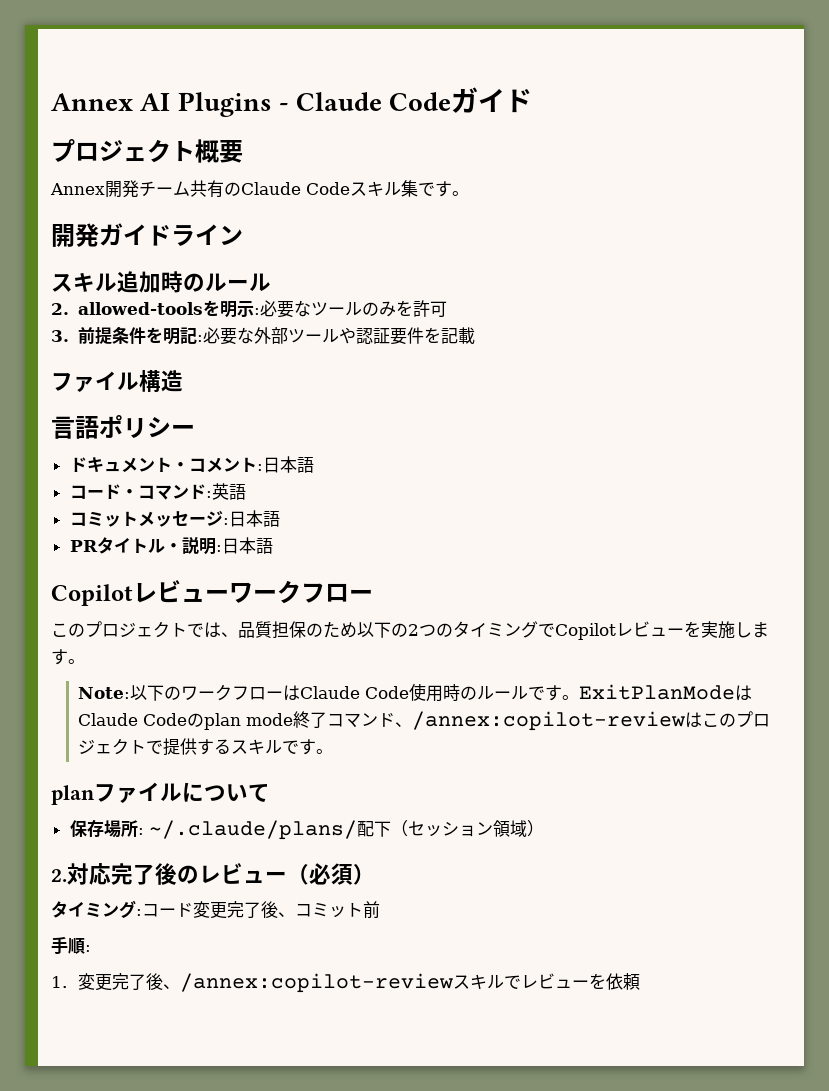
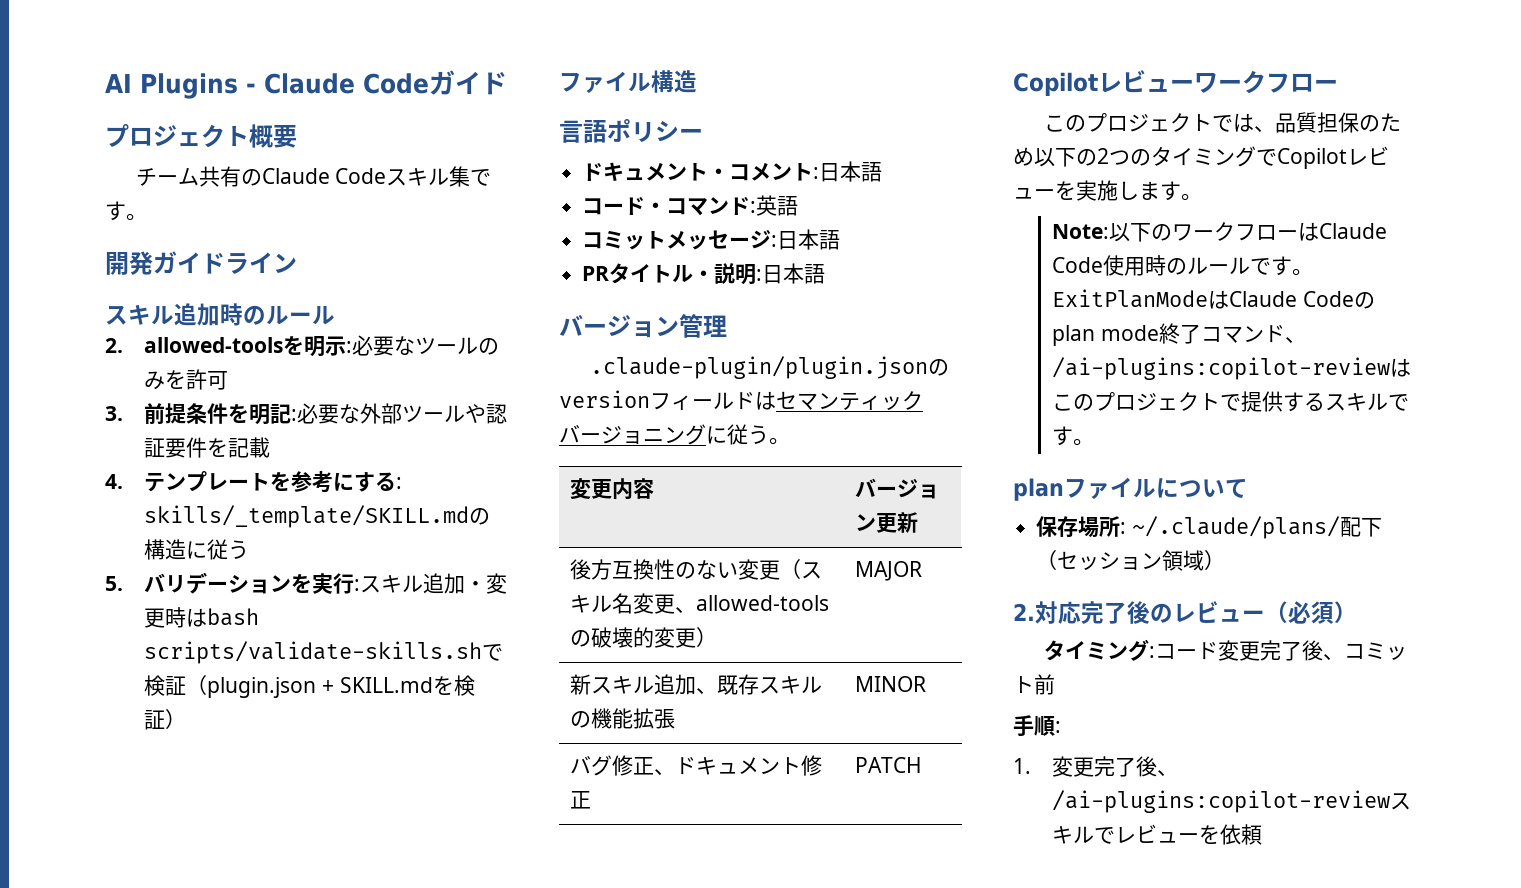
[51,93,133,111] Annex -> (105, 83) none
[50,180,139,198] Annex開発 -> (297, 136) none
(475, 335) none -> [105,471,403,493] [144,505,491,528] [144,539,250,560] [105,572,508,594] [144,607,260,628] [144,641,504,664] [144,675,475,698] [144,709,187,730] // 4.テンプレートを参考にする: skills/_template/SKILL.mdの構造に従う // 5.バリデーションを実行:スキル追加・変更時はbash scripts/validate-skills.shで検証（plugin.json + SKILL.mdを検証）
(273, 545) none -> [559,314,727,338] [589,356,949,379] [559,390,923,410] [559,424,790,445] [570,478,655,500] [855,478,940,499] [855,512,919,533] [570,559,823,580] [570,593,830,614] [570,627,718,648] [855,561,923,581] [570,674,823,695] [570,708,676,729] [855,676,927,692] [570,755,823,776] [570,791,592,809] [855,757,923,773] // バージョン管理 // .claude-plugin/plugin.jsonのversionフィールドはセマンティックバージョニングに従う。 // 変更内容 | バージョン更新 // 後方互換性のない変更（スキル名変更、allowed-toolsの破壊的変更） | MAJOR // 新スキル追加、既存スキルの機能拡張 | MINOR // バグ修正、ドキュメント修正 | PATCH
[411,711,685,731] /annex:copilot-review -> [1052,357,1391,380] /ai-plugins:copilot-review
[179,973,453,993] /annex:copilot-review -> [1052,790,1391,813] /ai-plugins:copilot-review

